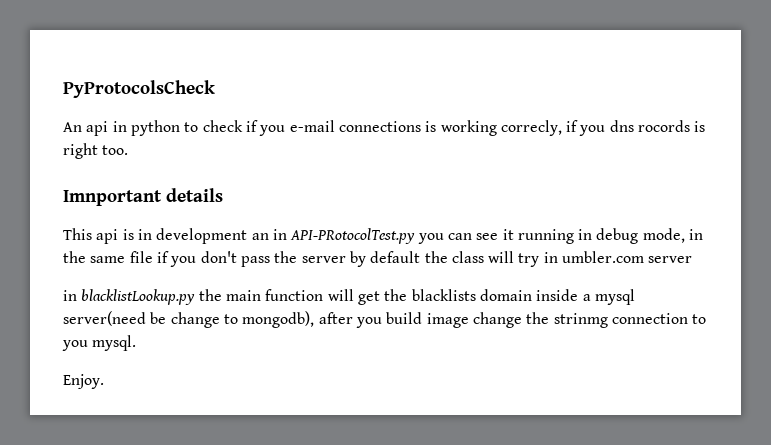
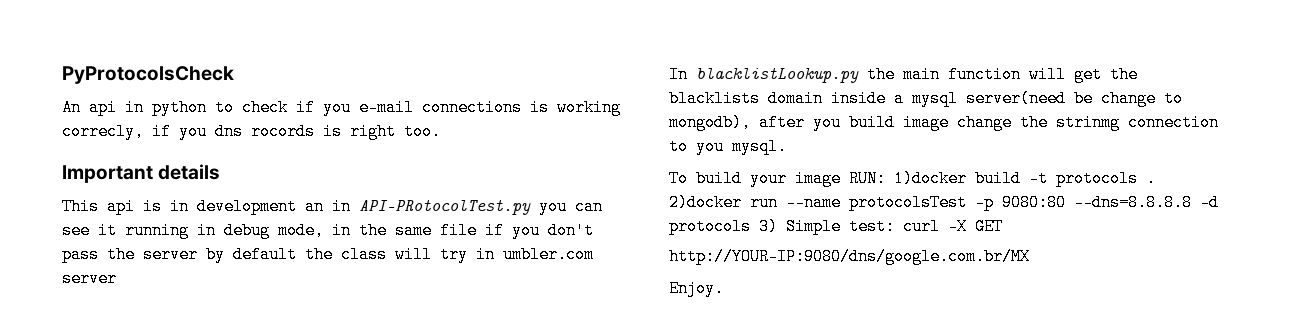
[63,190,162,206] Imnportant -> [62,165,153,183] Important
[63,290,77,301] in -> [669,66,688,83] In
(137, 343) none -> [669,170,1156,187] [669,194,1219,211] [669,218,1003,235] [669,248,1030,265] // To build your image RUN: 1)docker build -t protocols . 2)docker run --name protocolsTest -p 9080:80 --dns=8.8.8.8 -d protocols 3) Simple test: curl -X GET // http://YOUR-IP:9080/dns/google.com.br/MX

